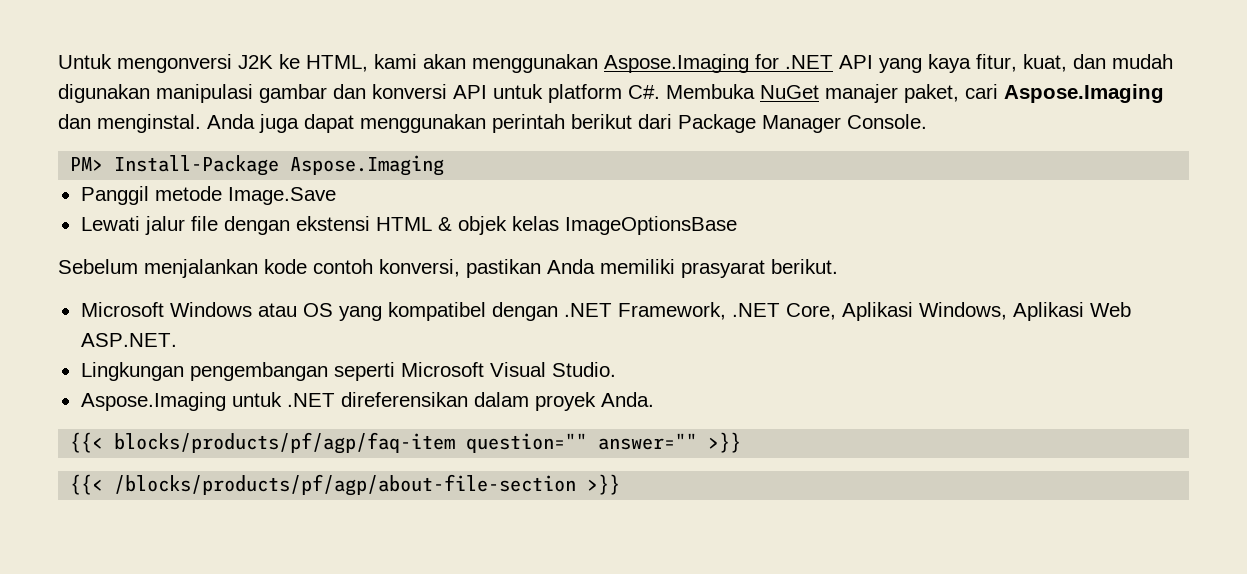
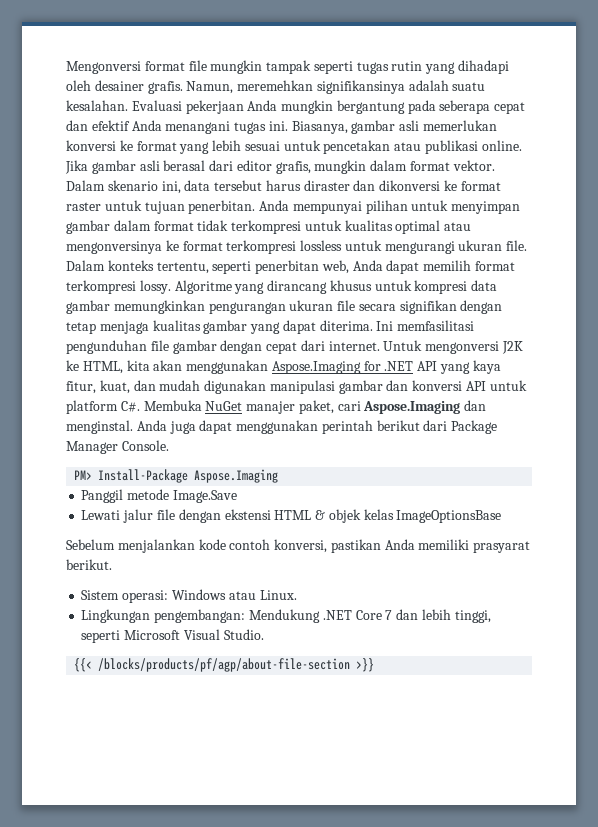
(58, 61) none -> [66,60,510,74] [66,80,486,94] [66,100,526,114] [66,120,498,134] [66,140,522,154] [65,160,495,174] [66,180,501,194] [66,200,521,214] [66,220,472,234] [66,240,528,254] [66,260,516,274] [66,280,498,294] [66,300,503,314] [66,320,475,334] [66,340,380,354] Mengonversi format file mungkin tampak seperti tugas rutin yang dihadapi oleh desainer grafis. Namun, meremehkan signifikansinya adalah suatu kesalahan. Evaluasi pekerjaan Anda mungkin bergantung pada seberapa cepat dan efektif Anda menangani tugas ini. Biasanya, gambar asli memerlukan konversi ke format yang lebih sesuai untuk pencetakan atau publikasi online. Jika gambar asli berasal dari editor grafis, mungkin dalam format vektor. Dalam skenario ini, data tersebut harus diraster dan dikonversi ke format raster untuk tujuan penerbitan. Anda mempunyai pilihan untuk menyimpan gambar dalam format tidak terkompresi untuk kualitas optimal atau mengonversinya ke format terkompresi lossless untuk mengurangi ukuran file. Dalam konteks tertentu, seperti penerbitan web, Anda dapat memilih format terkompresi lossy. Algoritme yang dirancang khusus untuk kompresi data gambar memungkinkan pengurangan ukuran file secara signifikan dengan tetap menjaga kualitas gambar yang dapat diterima. Ini memfasilitasi pengunduhan file gambar dengan cepat dari internet.
[374,54,417,69] kami -> [126,360,150,371] kita
[80,302,1131,321] [80,333,177,347] [80,362,616,381] [80,392,654,411] [70,432,742,454] Microsoft Windows atau OS yang kompatibel dengan .NET Framework, .NET Core, Aplikasi Windows, Aplikasi Web ASP.NET. // Lingkungan pengembangan seperti Microsoft Visual Studio. // Aspose.Imaging untuk .NET direferensikan dalam proyek Anda. // {{< blocks/products/pf/agp/faq-item question="" answer="" >}} -> [81,589,297,603] [81,609,491,623] [81,629,264,643] Sistem operasi: Windows atau Linux. // Lingkungan pengembangan: Mendukung .NET Core 7 dan lebih tinggi, seperti Microsoft Visual Studio.

